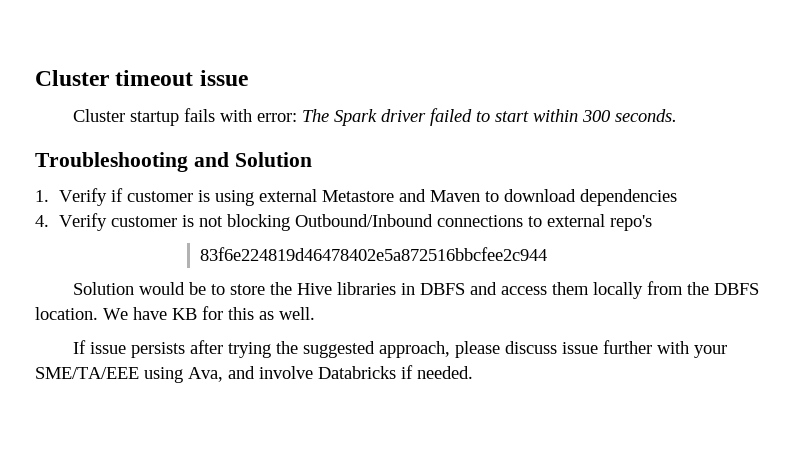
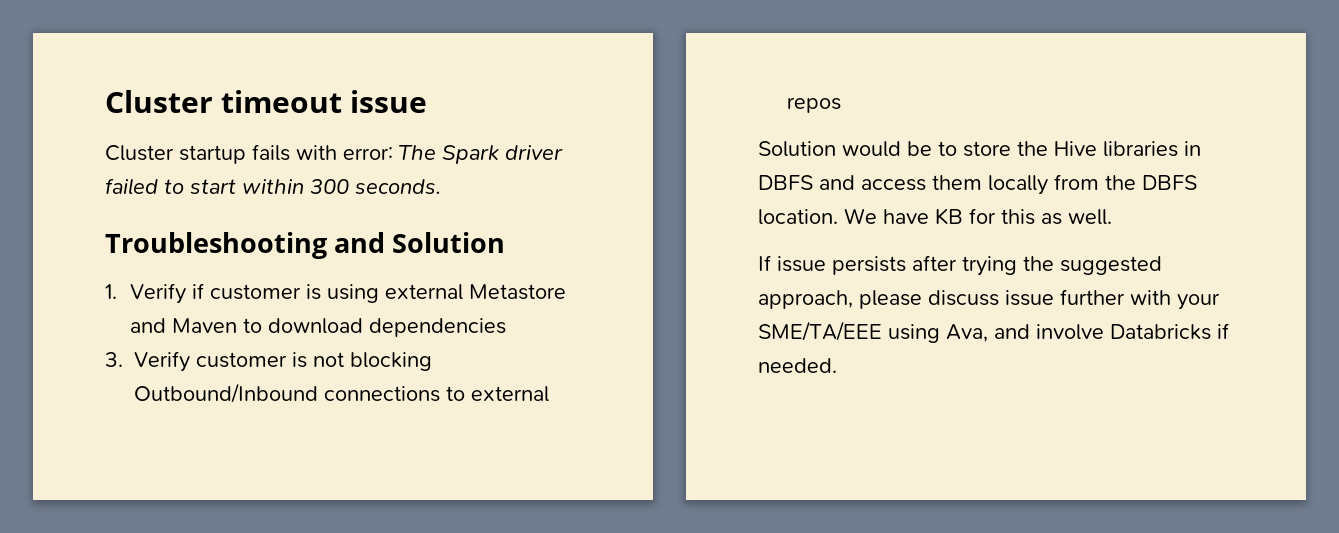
[35,215,49,227] 4. -> [105,352,123,367] 3.
[609,215,652,231] [200,247,548,261] repo's // 83f6e224819d46478402e5a872516bbcfee2c944 -> [787,97,841,113] repos

